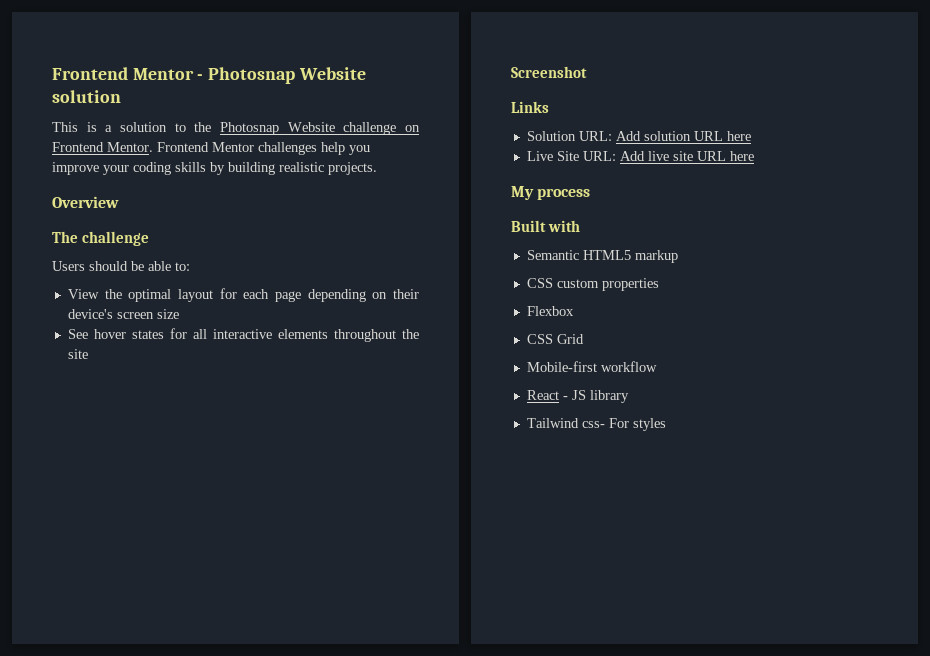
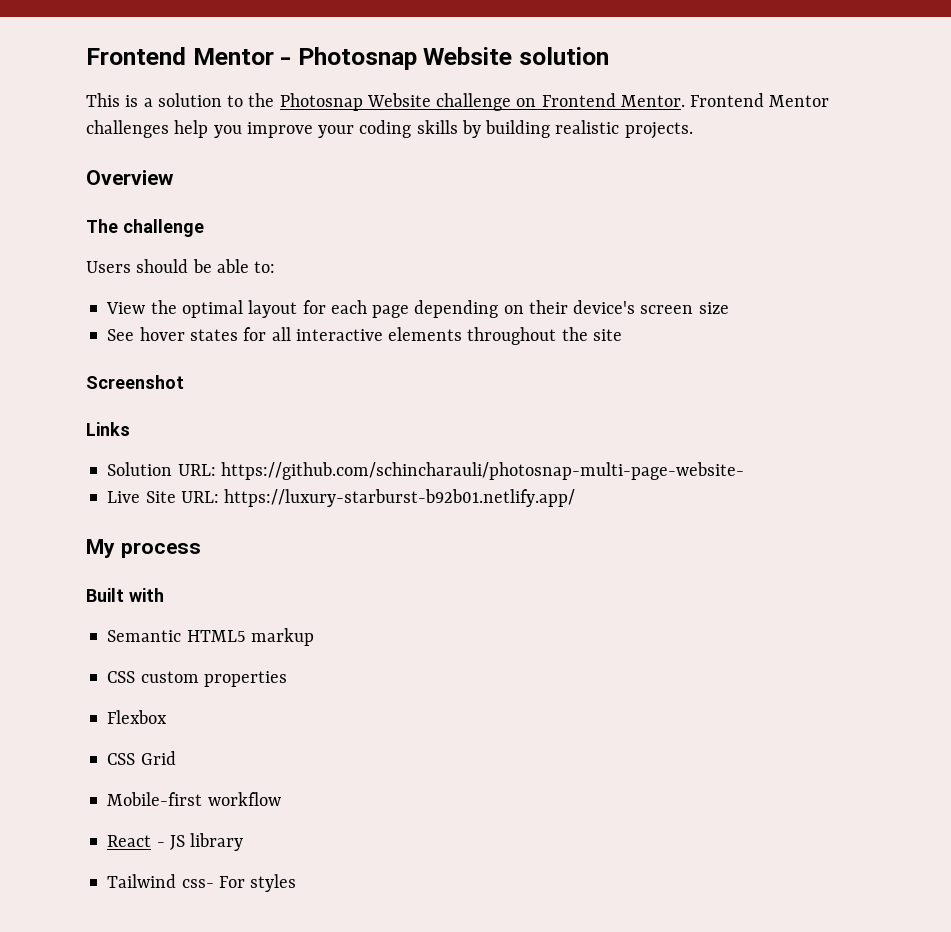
[615,131,751,141] Add solution URL here -> [220,462,744,480] https://github.com/schincharauli/photosnap-multi-page-website-
[619,151,754,161] Add live site URL here -> [224,489,576,507] https://luxury-starburst-b92b01.netlify.app/

